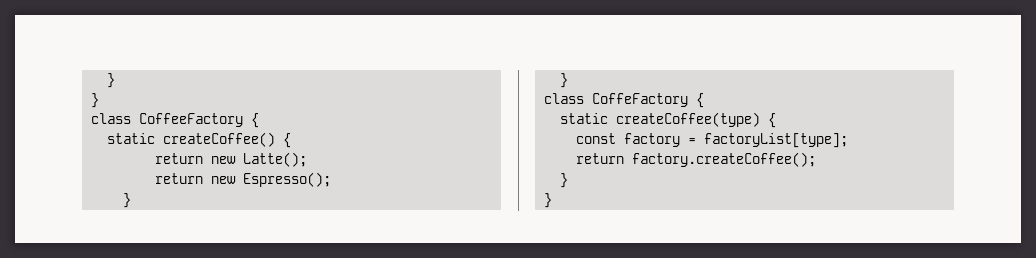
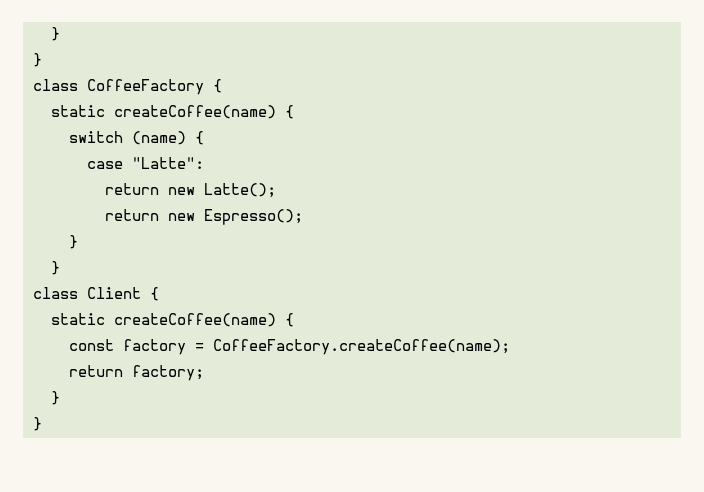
[162,132,291,148] createCoffee() { -> [113,105,294,119] [68,131,204,145] [86,157,204,169] createCoffee(name) { // switch (name) { // case "Latte":
[591,93,704,108] [559,112,760,127] CoffeFactory { // static createCoffee(type) -> [86,287,159,301] [50,313,276,327] Client { // static createCoffee(name)
[703,133,848,148] [575,152,816,167] factoryList[type]; // return factory.createCoffee(); -> [212,339,510,355] [68,365,204,381] CoffeeFactory.createCoffee(name); // return factory;

